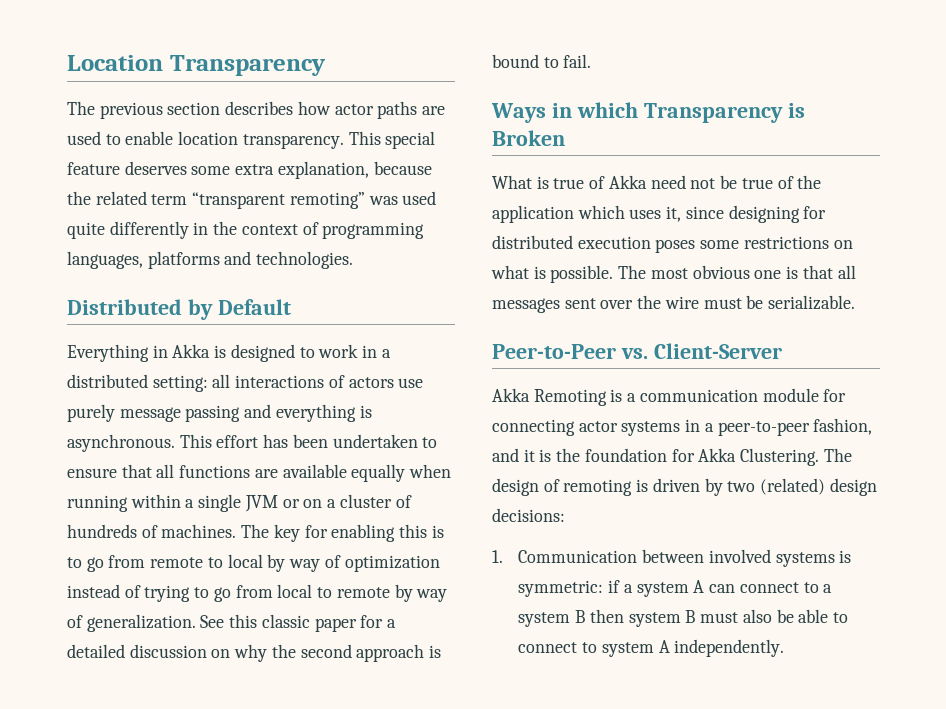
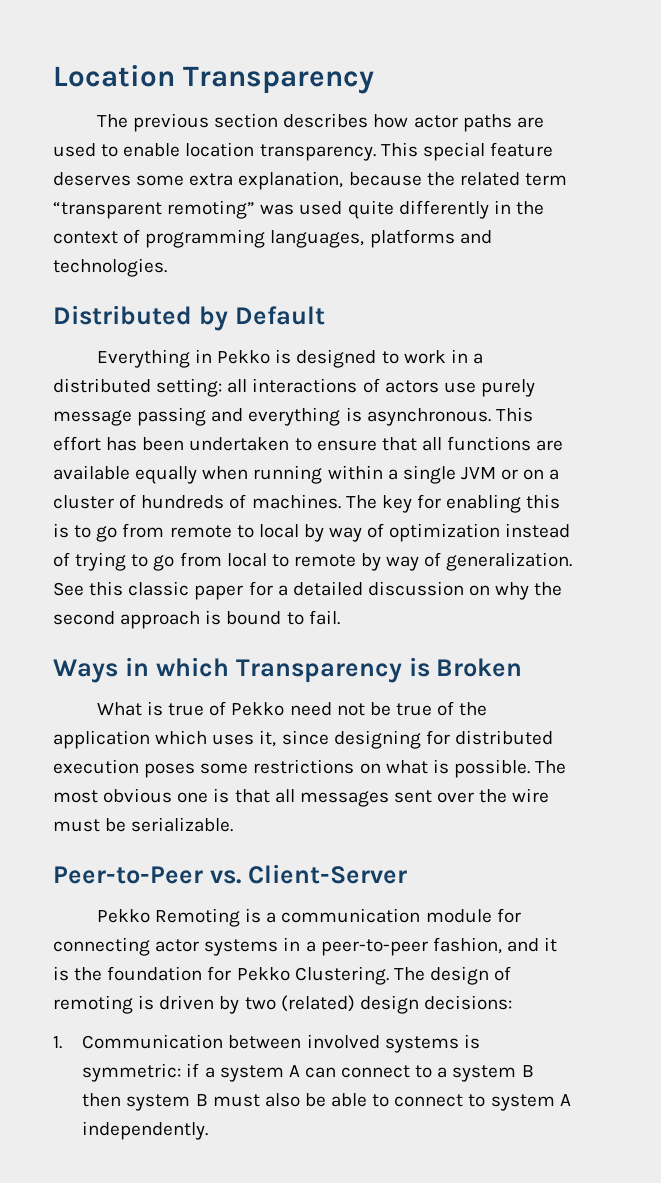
[172,344,211,358] Akka -> [217,350,271,364] Pekko
[608,175,647,189] Akka -> [231,702,285,716] Pekko
[492,388,530,402] Akka -> [96,909,150,923] Pekko
[698,448,737,462] Akka -> [236,967,290,981] Pekko

